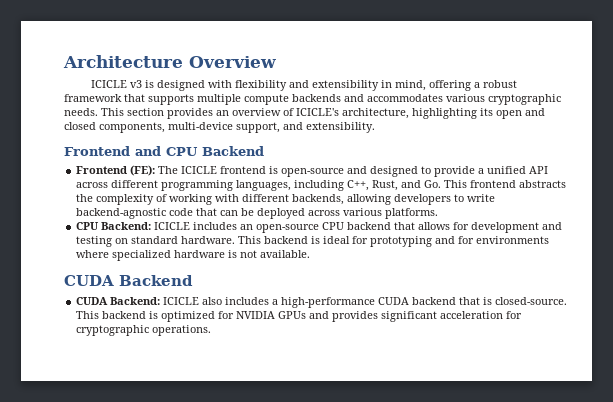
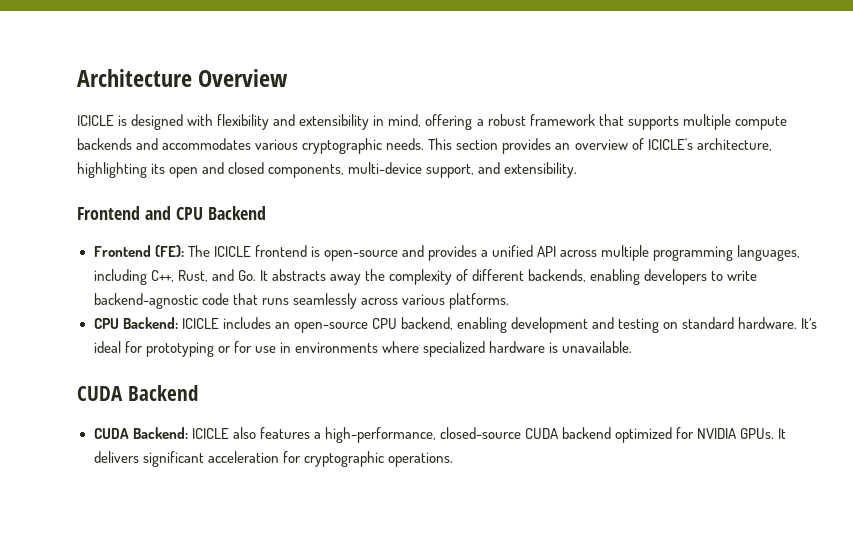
[130,80,143,88] v3 -> (114, 120) none
[370,166,476,177] designed to provide -> [427,245,477,261] provides
[111,180,159,188] different -> [601,245,650,261] multiple
[444,180,567,188] This frontend abstracts -> [259,269,361,285] It abstracts away
[169,194,240,205] working with -> (469, 275) none
[347,194,392,205] allowing -> [590,269,641,285] enabling
[220,208,306,219] can be deployed -> [261,293,357,309] runs seamlessly
[347,222,470,230] backend that allows for -> [400,317,507,333] backend, enabling
[238,236,475,247] This backend is ideal for prototyping and for -> [801,318,818,329] [93,341,291,357] It’s ideal for prototyping or for use in
[240,250,311,258] not available. -> [562,341,633,353] unavailable.
[225,297,568,308] [76,311,379,322] includes a high-performance CUDA backend that is closed-source. This backend is optimized for NVIDIA GPUs and provides -> [259,427,787,443] [93,451,139,463] features a high-performance, closed-source CUDA backend optimized for NVIDIA GPUs. It delivers

